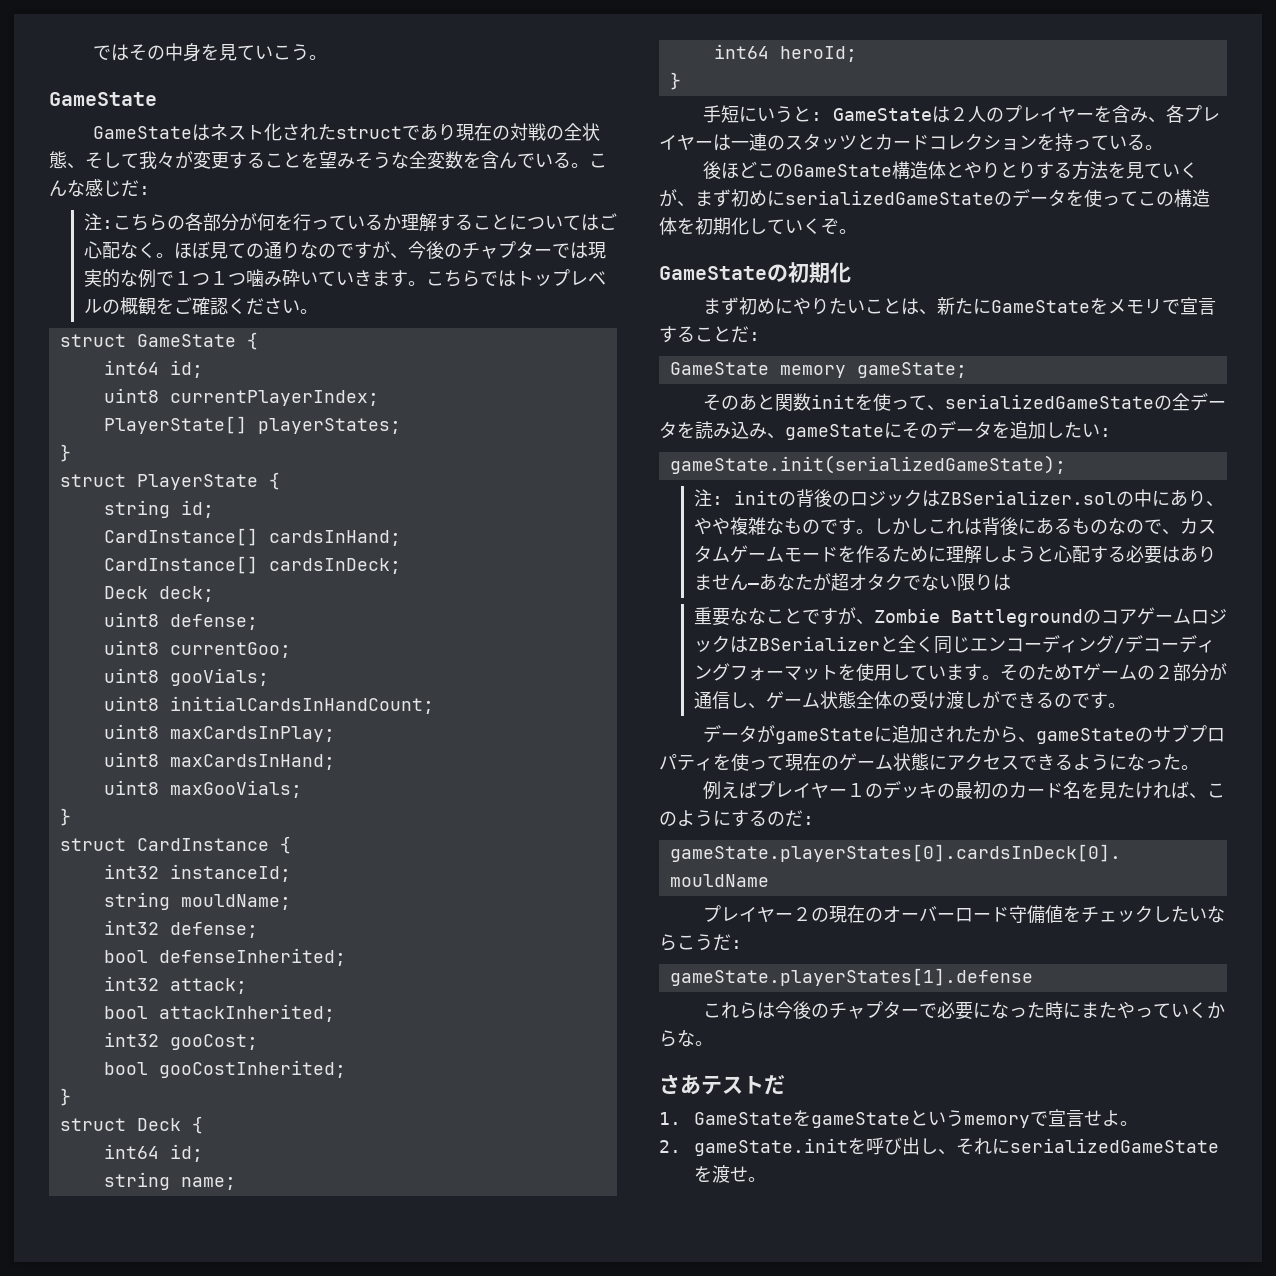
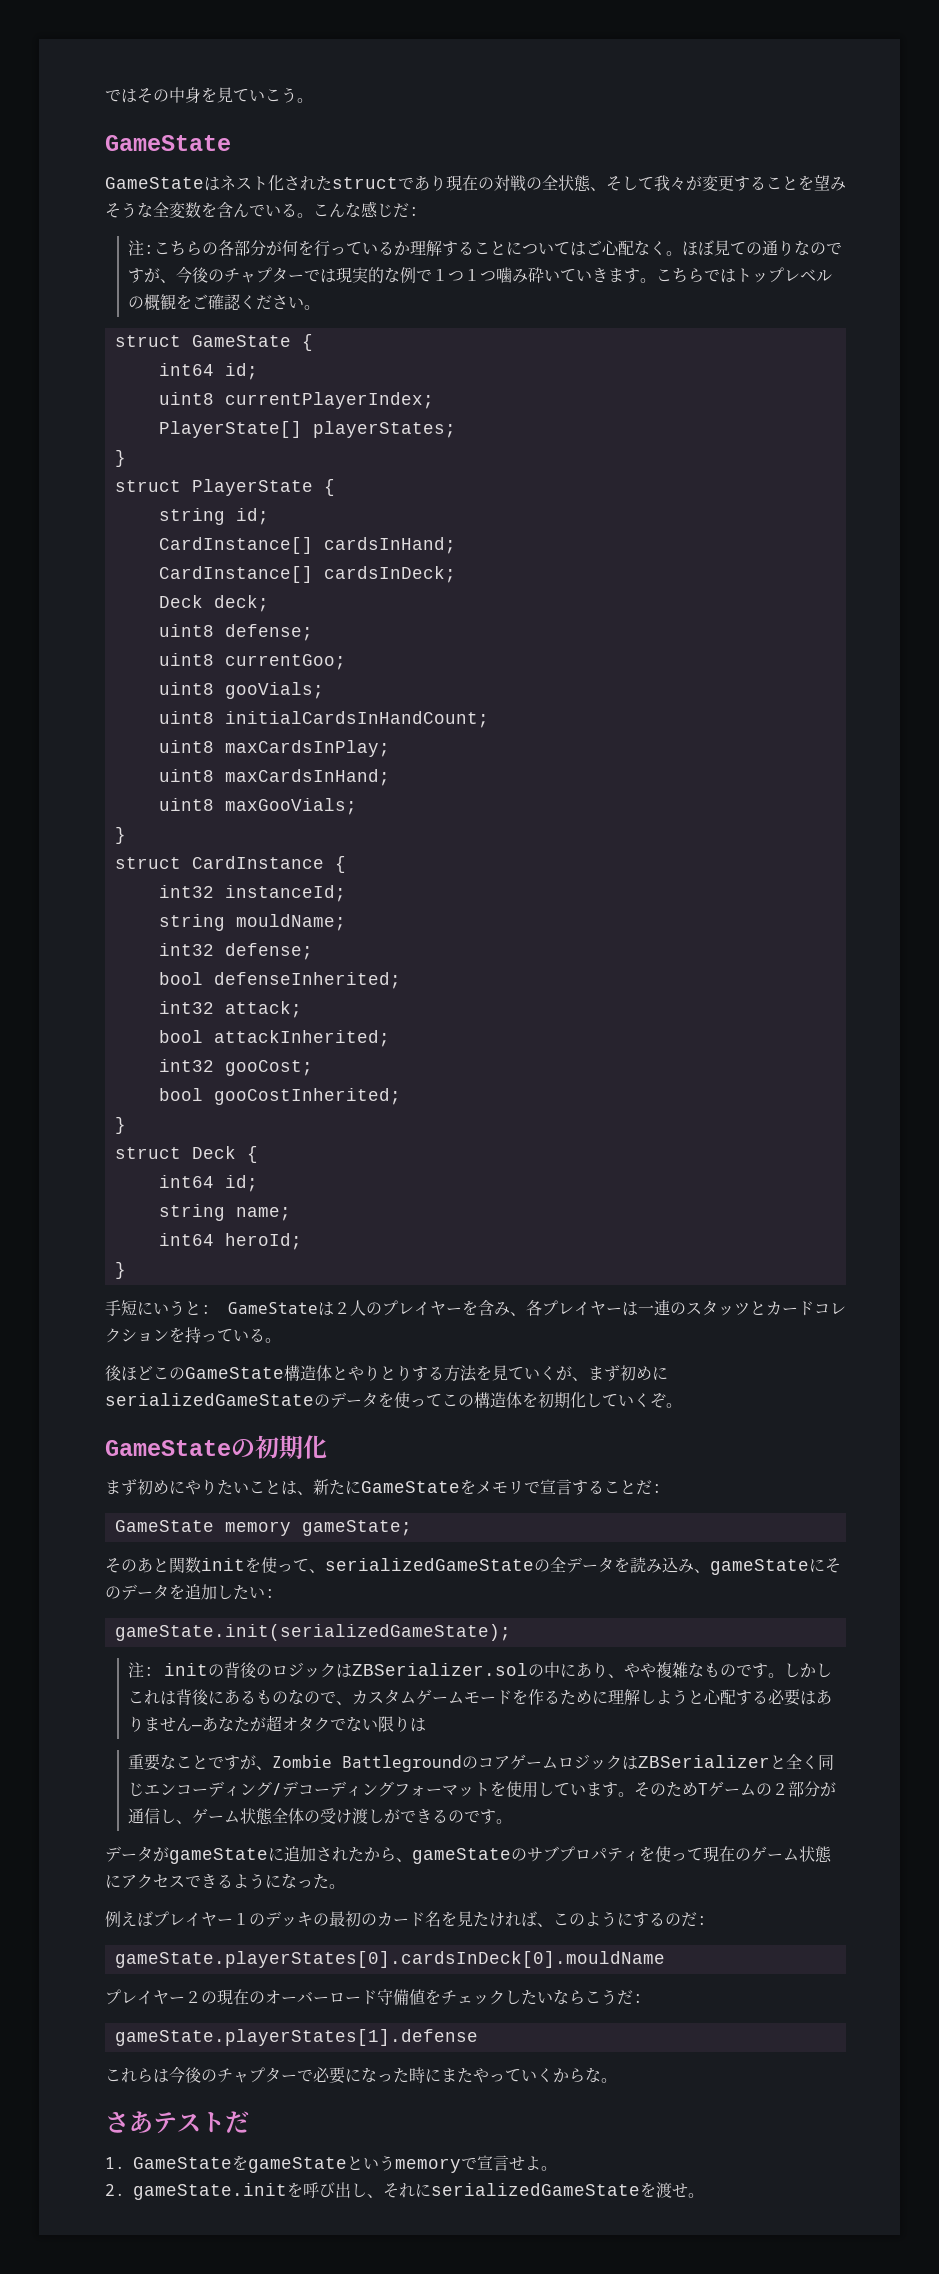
[747,608,766,625] な -> (176, 1761) none

